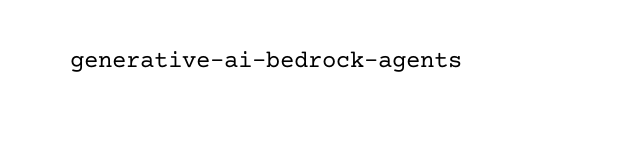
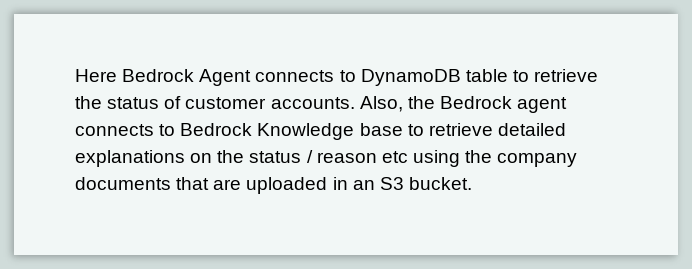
[70,51,462,72] generative-ai-bedrock-agents -> [75,69,599,86] [75,96,568,113] [75,123,566,140] [75,150,578,167] [75,177,472,194] Here Bedrock Agent connects to DynamoDB table to retrieve the status of customer accounts. Also, the Bedrock agent connects to Bedrock Knowledge base to retrieve detailed explanations on the status / reason etc using the company documents that are uploaded in an S3 bucket.

